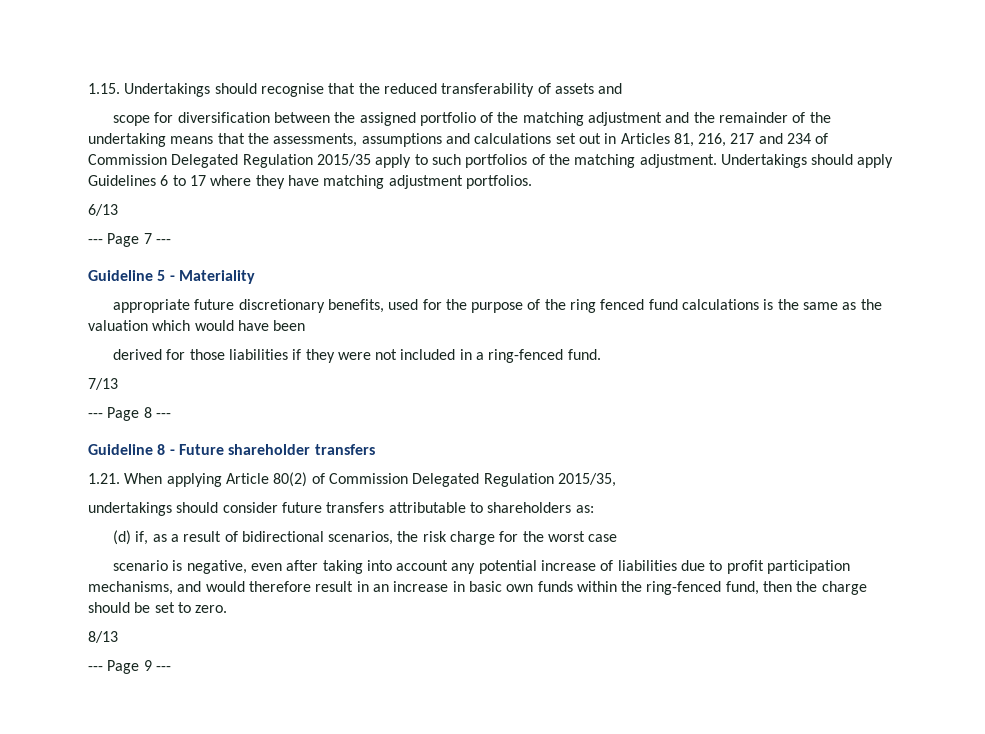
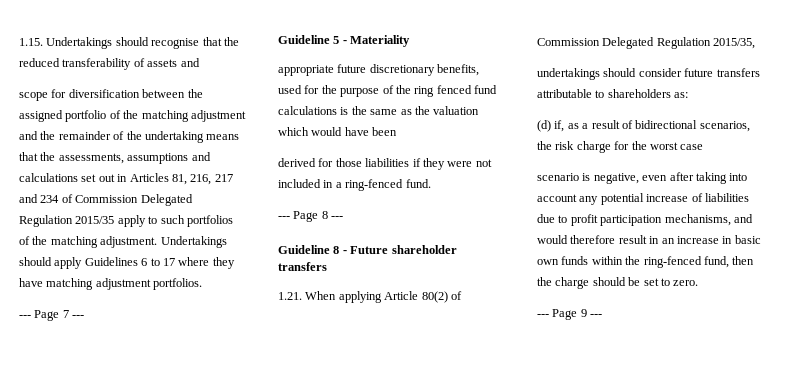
[88,204,118,216] // 6/13 -> (203, 284) none
[88,378,118,390] // 7/13 -> (431, 183) none
[88,631,118,643] // 8/13 -> (699, 283) none

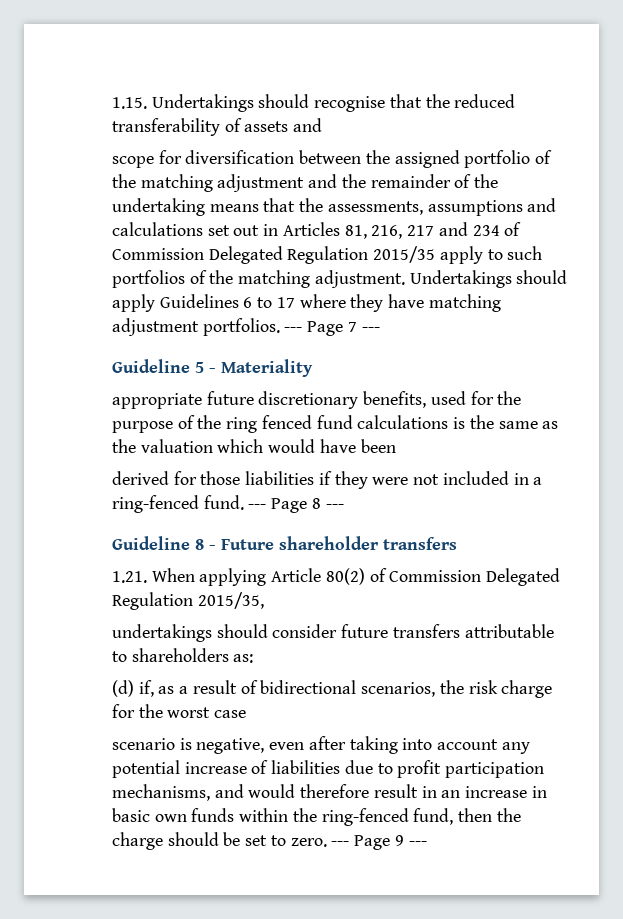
(203, 284) // -> (280, 327) none
(431, 183) // -> (244, 502) none
(699, 283) // -> (327, 842) none

